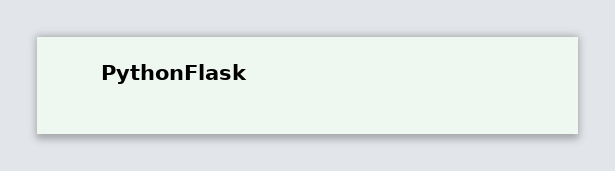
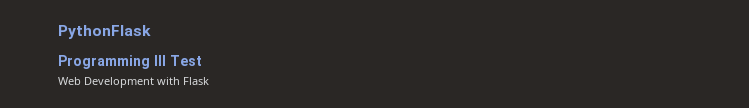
(247, 74) none -> [58,55,202,69] [58,77,209,88] // Programming III Test // Web Development with Flask

